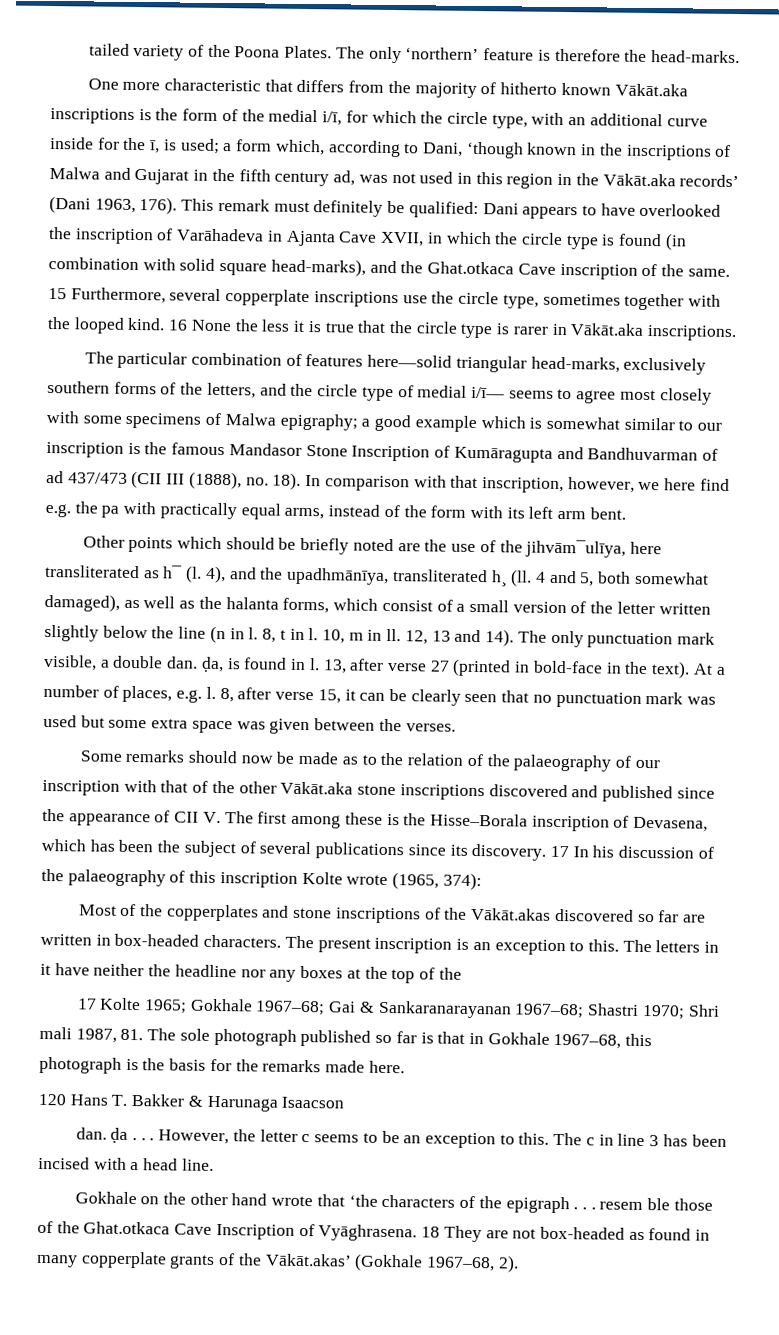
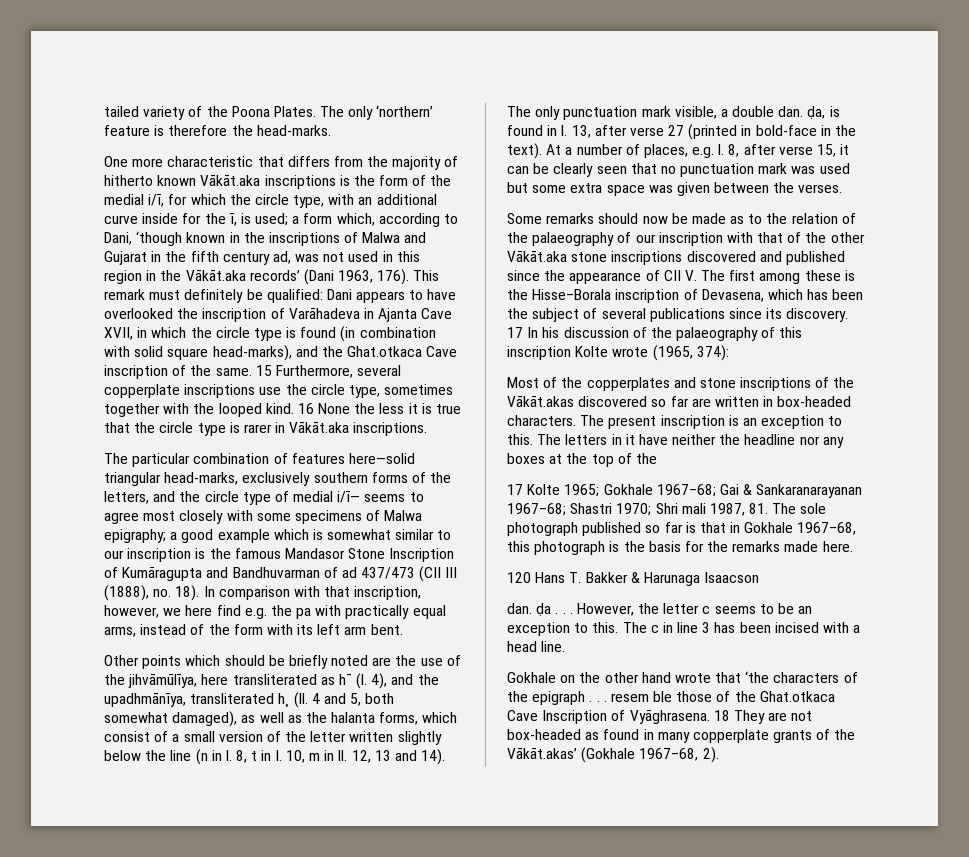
[525,539,627,558] jihvām¯ulīya, -> [128,674,198,688] jihvāmūlīya,

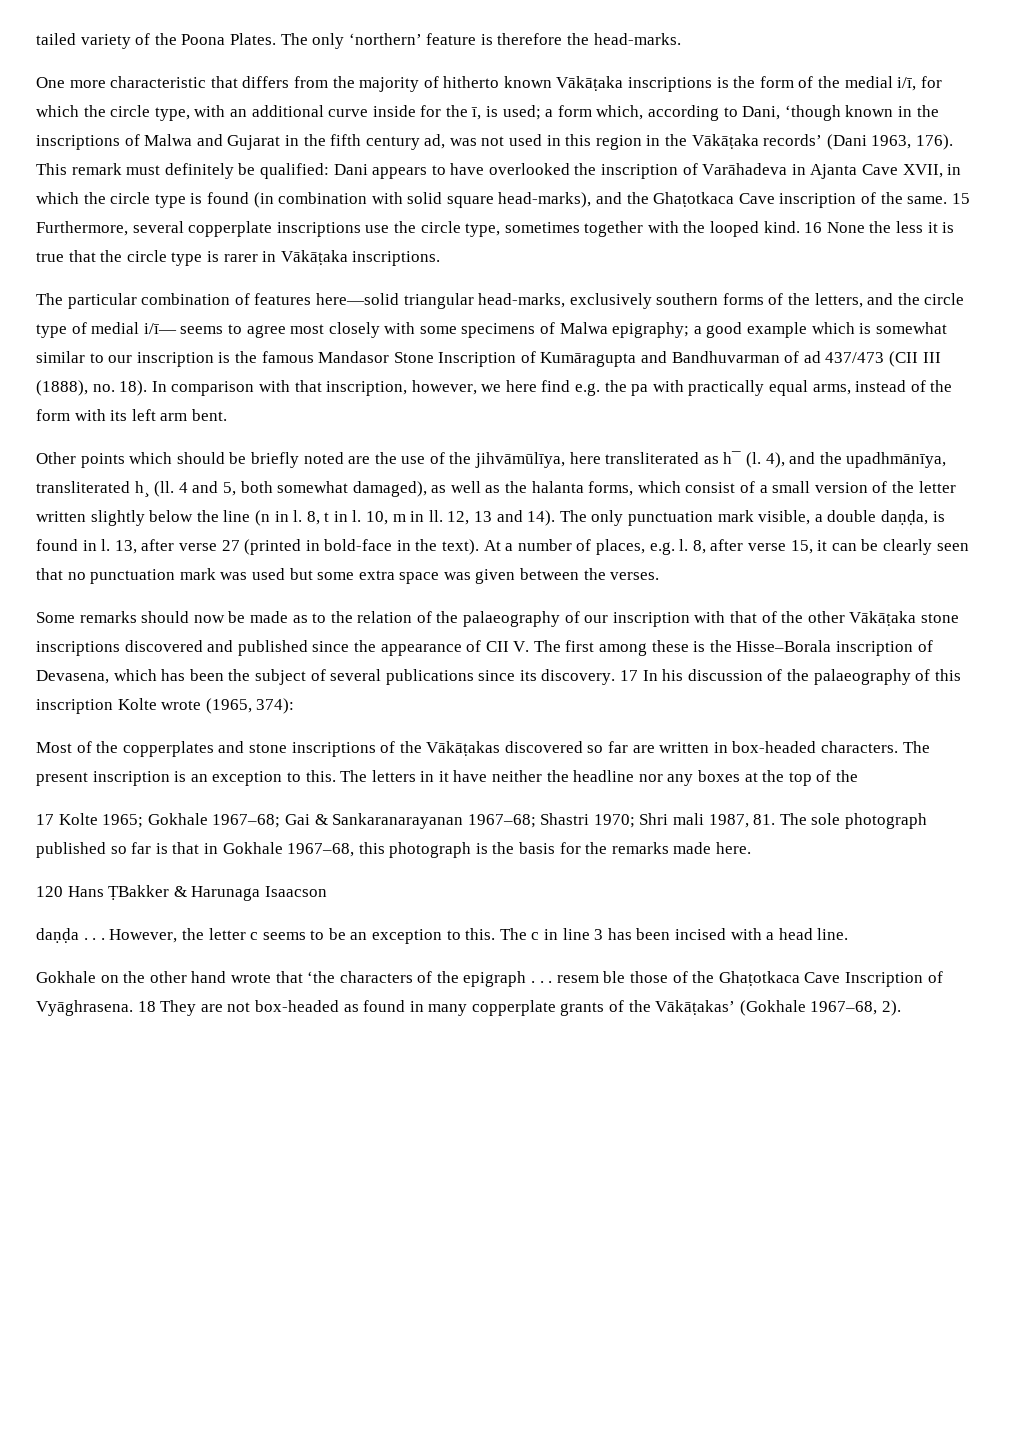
[200,175,261,186] Vākāt.aka -> [556,76,624,91] Vākāṭaka
[185,270,246,281] Vākāt.aka -> [691,134,759,149] Vākāṭaka
[347,346,423,357] Ghat.otkaca -> [653,192,735,207] Ghaṭotkaca
[289,422,350,433] Vākāt.aka -> [280,250,348,265] Vākāṭaka
[778,106,826,120] dan. ḍa, -> [880,510,928,525] daṇḍa,
[507,251,567,262] Vākāt.aka -> [849,611,917,626] Vākāṭaka
[507,396,574,407] Vākāt.akas -> [426,741,501,756] Vākāṭakas
[569,572,628,583] T. Bakker -> [108,885,170,900] ṬBakker
[507,603,552,617] dan. ḍa -> [36,928,79,943] daṇḍa
[759,691,835,702] Ghat.otkaca -> [718,971,800,986] Ghaṭotkaca
[507,748,577,759] Vākāt.akas’ -> [655,1000,736,1015] Vākāṭakas’

